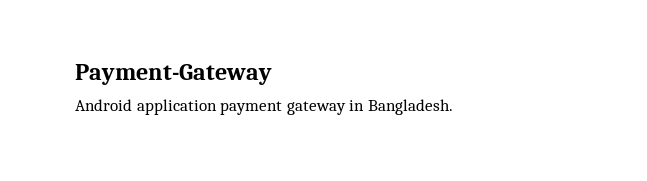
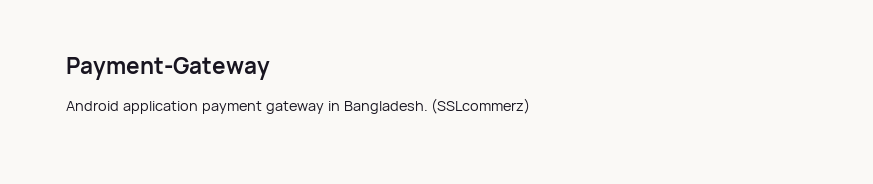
(453, 107) none -> [431,98,531,114] (SSLcommerz)

